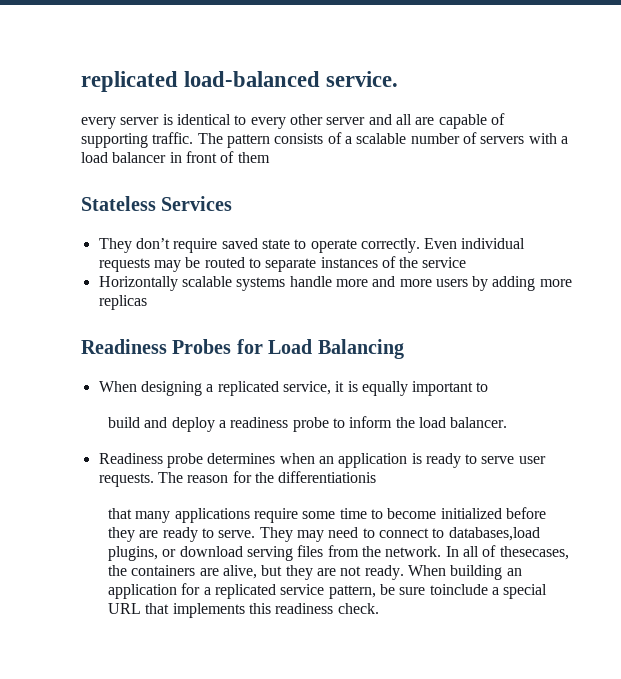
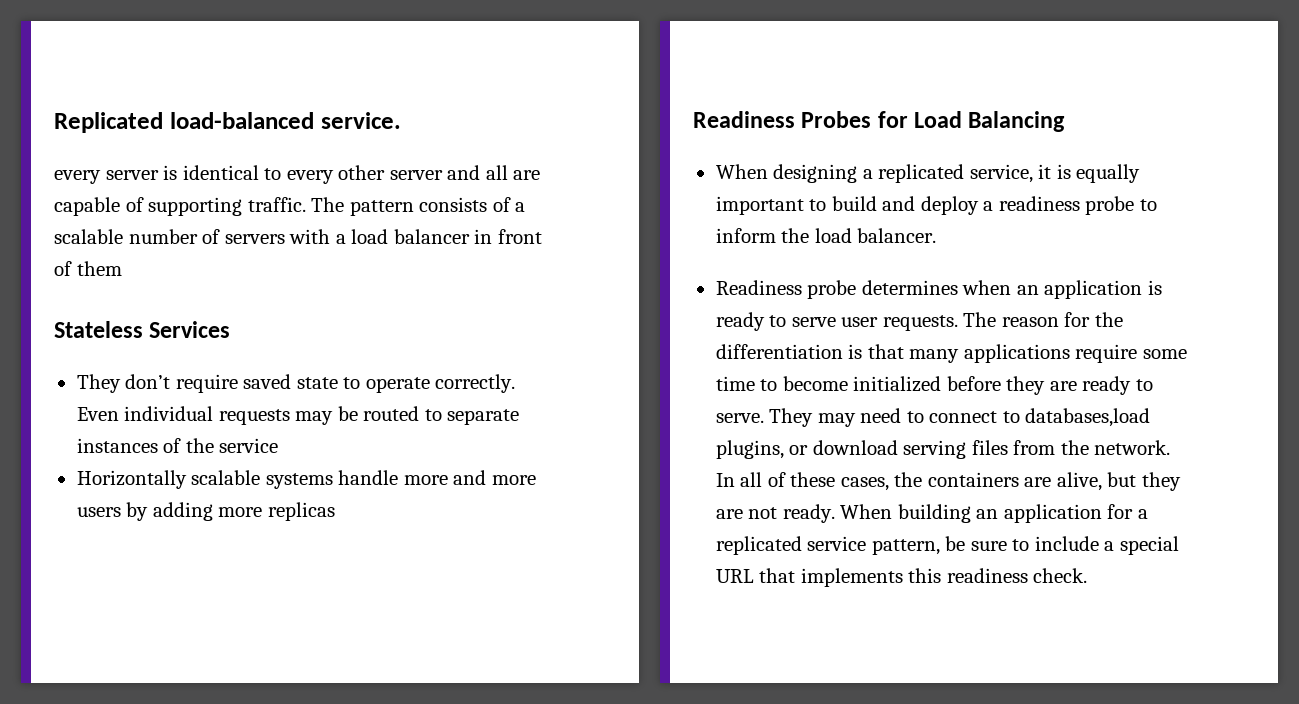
[81,71,178,92] replicated -> [54,112,163,133] Replicated
(489, 387) // -> (827, 205) none
[278,471,377,483] differentiationis // -> [715,344,863,359] differentiation is
[499,546,569,560] thesecases, -> [790,472,889,491] these cases,
[429,584,488,595] toinclude -> [1012,536,1099,551] to include

